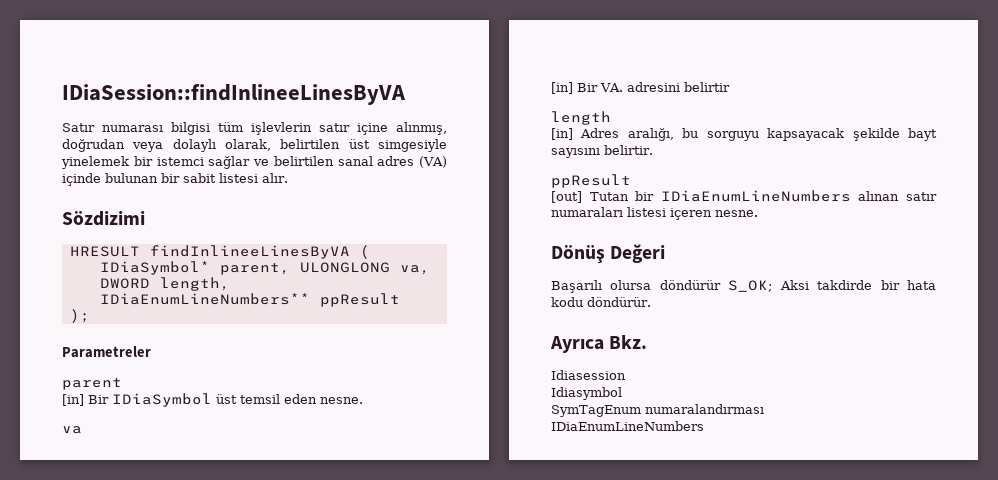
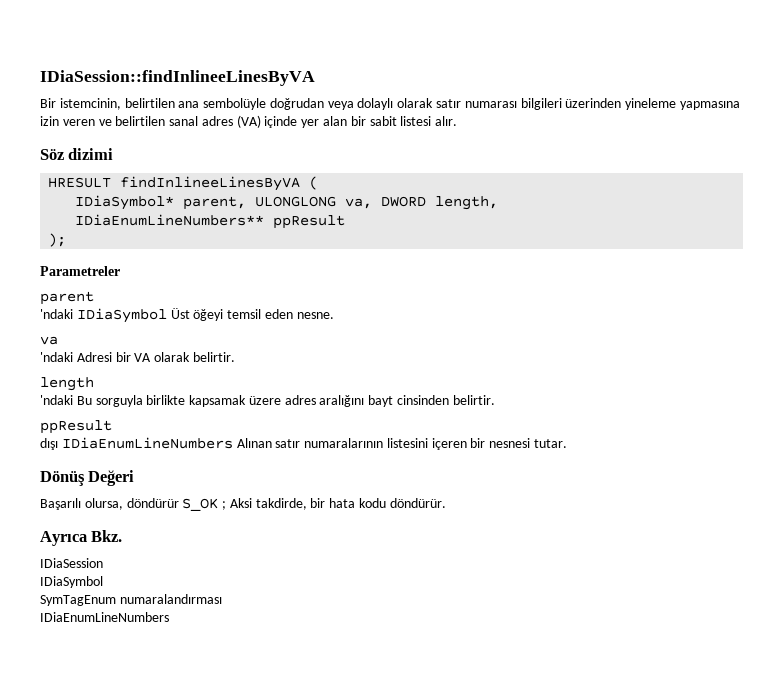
[62,122,447,135] [62,139,447,152] [61,156,251,169] Satır numarası bilgisi tüm işlevlerin satır içine alınmış, doğrudan veya dolaylı olarak, belirtilen üst simgesiyle yinelemek bir istemci sağlar -> [40,98,740,110] [40,116,95,126] Bir istemcinin, belirtilen ana sembolüyle doğrudan veya dolaylı olarak satır numarası bilgileri üzerinden yineleme yapmasına izin veren
[105,173,158,183] bulunan -> [301,116,348,128] yer alan
[62,211,145,226] Sözdizimi -> [40,148,114,160] Söz dizimi
[62,393,237,407] [in] Bir IDiaSymbol üst -> [40,308,224,323] 'ndaki IDiaSymbol Üst öğeyi
[551,82,730,94] [551,111,611,125] [551,128,937,141] [551,145,653,158] [551,174,631,188] [551,190,937,203] [551,207,758,220] [551,244,666,264] [551,280,873,293] [in] Bir VA. adresini belirtir // length // [in] Adres aralığı, bu sorguyu kapsayacak şekilde bayt sayısını belirtir. // ppResult // [out] Tutan bir IDiaEnumLineNumbers alınan satır numaraları listesi içeren nesne. // Dönüş Değeri // Başarılı olursa döndürür S_OK; Aksi takdirde -> [40,352,235,362] [40,377,94,391] [40,395,495,407] [40,420,112,434] [40,437,568,450] [40,470,135,486] [40,498,307,511] 'ndaki Adresi bir VA olarak belirtir. // length // 'ndaki Bu sorguyla birlikte kapsamak üzere adres aralığını bayt cinsinden belirtir. // ppResult // dışı IDiaEnumLineNumbers Alınan satır numaralarının listesini içeren bir nesnesi tutar. // Dönüş Değeri // Başarılı olursa, döndürür S_OK ; Aksi takdirde,
[551,370,626,380] [551,387,622,400] Idiasession // Idiasymbol -> [40,558,103,568] [40,576,103,588] IDiaSession // IDiaSymbol

